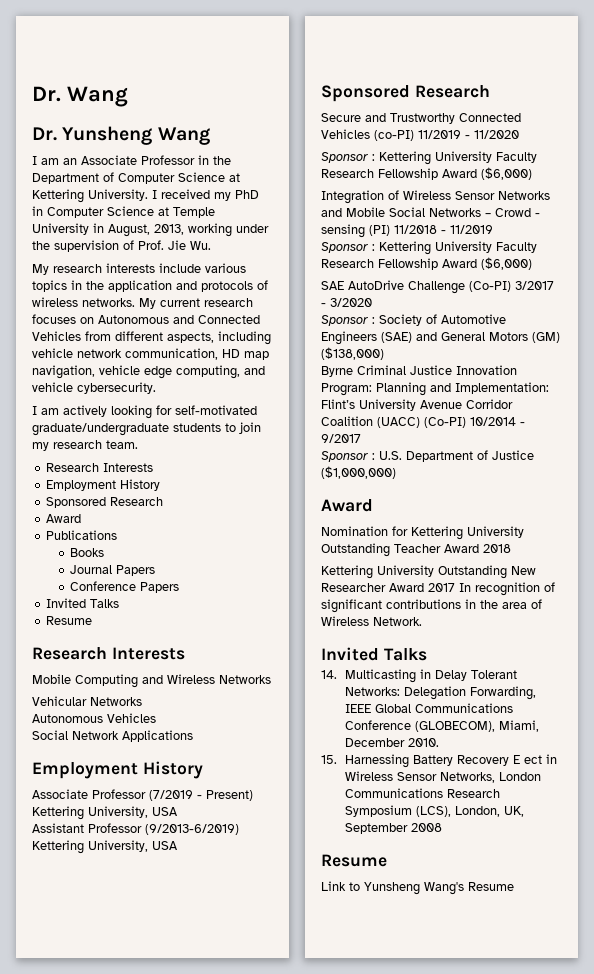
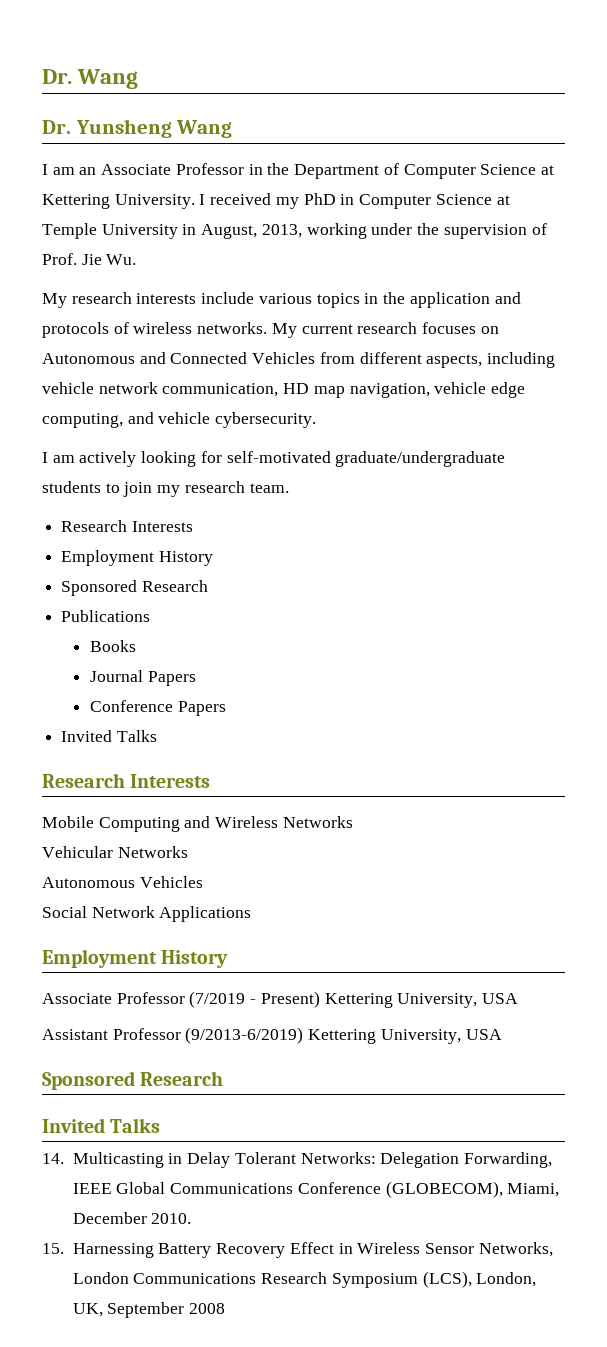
[46,514,82,523] // Award -> (208, 586) none
[46,616,93,625] // Resume -> (157, 736) none
[321,113,521,124] [321,129,519,141] [321,151,537,165] [321,167,532,180] [321,190,550,204] [321,207,540,217] [321,224,493,238] [321,241,537,255] [321,257,532,270] [321,280,554,294] [321,298,372,307] [321,314,506,326] [321,331,560,345] [321,347,384,360] [321,365,517,377] [321,382,549,396] [321,399,513,411] [321,416,525,428] [321,434,361,443] [321,450,534,462] [321,466,396,479] [321,499,373,512] [321,526,524,540] [321,543,511,557] [321,565,536,579] [321,582,555,596] [321,599,542,613] [321,616,422,626] // Secure and Trustworthy Connected Vehicles (co-PI) 11/2019 - 11/2020 // Sponsor : Kettering University Faculty Research Fellowship Award ($6,000) // Integration of Wireless Sensor Networks and Mobile Social Networks – Crowd - sensing (PI) 11/2018 - 11/2019 // Sponsor : Kettering University Faculty Research Fellowship Award ($6,000) // SAE AutoDrive Challenge (Co-PI) 3/2017 - 3/2020 // Sponsor : Society of Automotive Engineers (SAE) and General Motors (GM) ($138,000) // Byrne Criminal Justice Innovation Program: Planning and Implementation: Flint’s University Avenue Corridor Coalition (UACC) (Co-PI) 10/2014 - 9/2017 // Sponsor : U.S. Department of Justice ($1,000,000) // Award // Nomination for Kettering University Outstanding Teacher Award 2018 // Kettering University Outstanding New Researcher Award 2017 In recognition of significant contributions in the area of Wireless Network. -> (224, 1078) none
[513,755,543,764] E ect -> [289,1242,334,1254] Effect
[321,854,387,867] [321,881,514,895] // Resume // Link to Yunsheng Wang's Resume -> (226, 1308) none

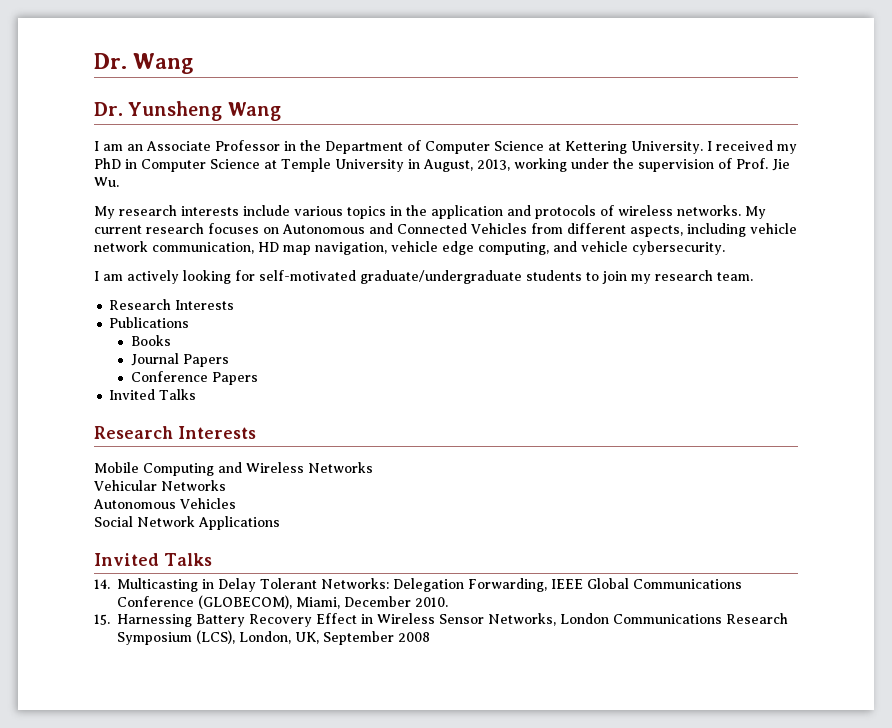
[61,550,213,566] [61,580,208,596] // Employment History // Sponsored Research -> (235, 305) none
[42,949,229,968] [42,991,519,1008] [42,1027,502,1044] [42,1071,224,1090] // Employment History // Associate Professor (7/2019 - Present) Kettering University, USA // Assistant Professor (9/2013-6/2019) Kettering University, USA // Sponsored Research -> (280, 523) none

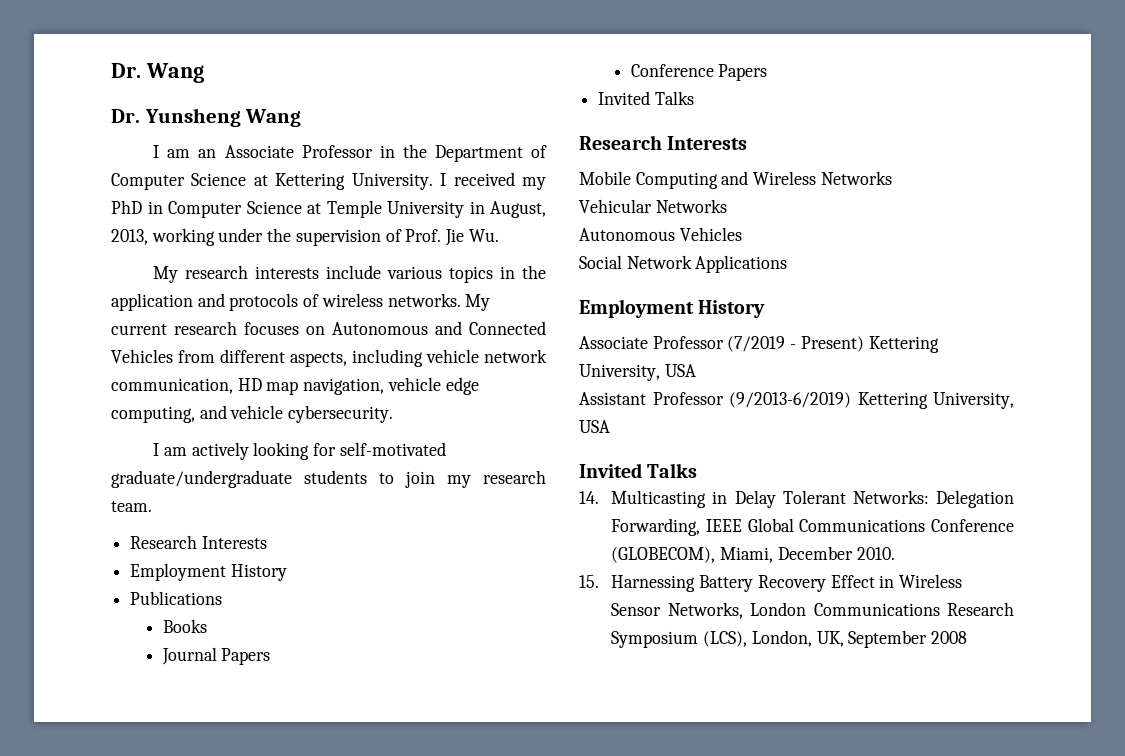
(235, 305) none -> [130,563,287,581] // Employment History
(280, 523) none -> [579,299,766,318] [579,336,939,353] [579,364,696,381] [579,392,1014,409] [579,420,610,433] // Employment History // Associate Professor (7/2019 - Present) Kettering University, USA // Assistant Professor (9/2013-6/2019) Kettering University, USA

